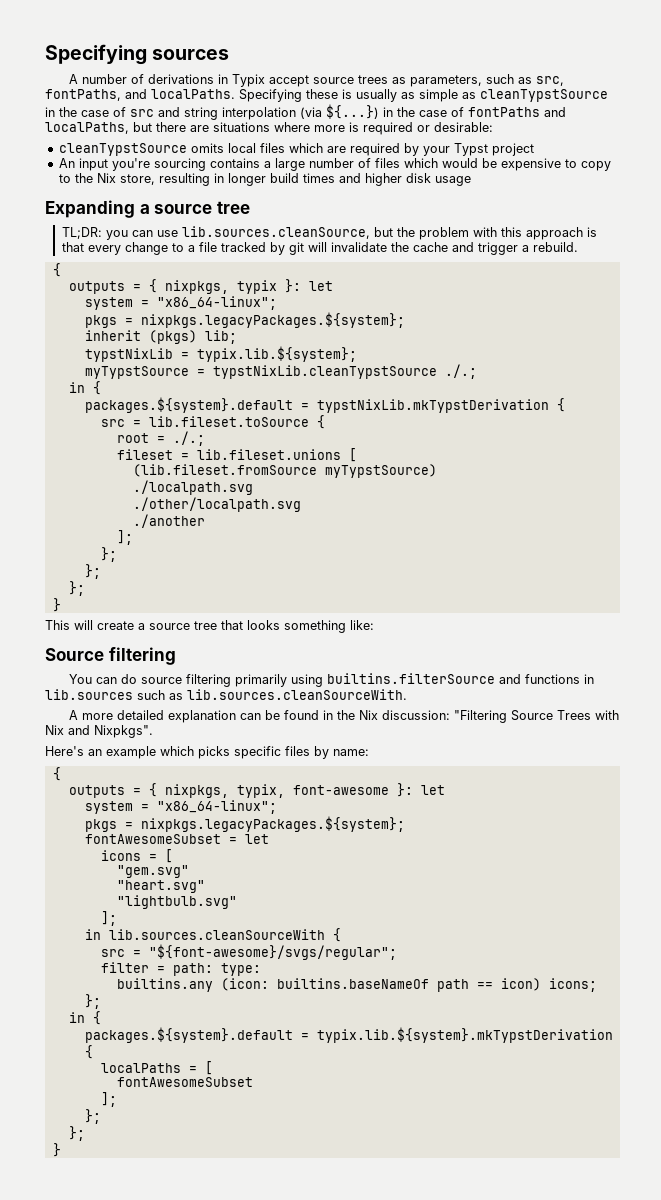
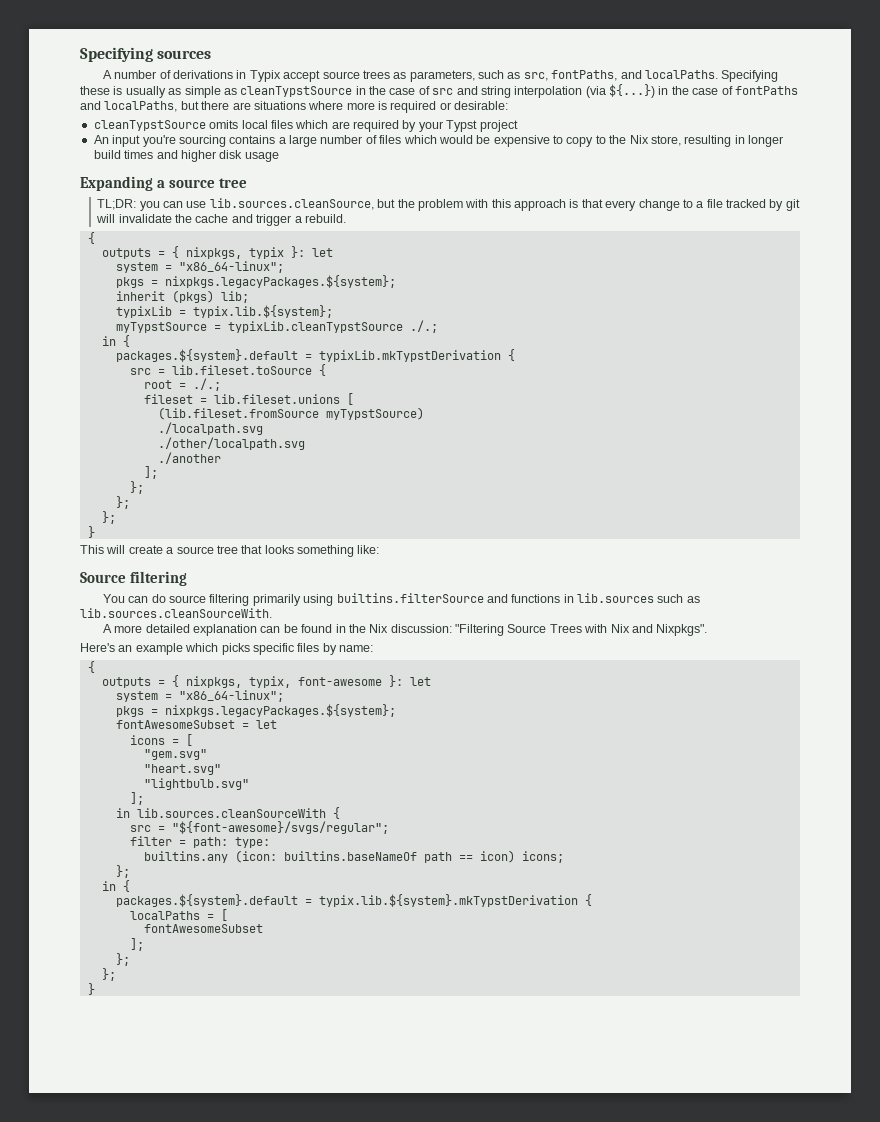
[84,348,173,362] typstNixLib -> [115,306,172,318] typixLib
[212,365,437,379] typstNixLib.cleanTypstSource -> [227,321,403,333] typixLib.cleanTypstSource
[316,399,549,413] typstNixLib.mkTypstDerivation -> [318,350,501,362] typixLib.mkTypstDerivation

